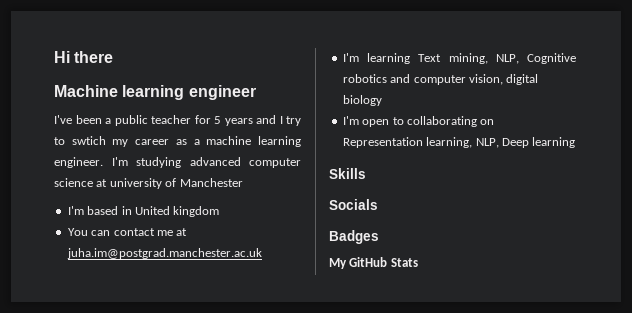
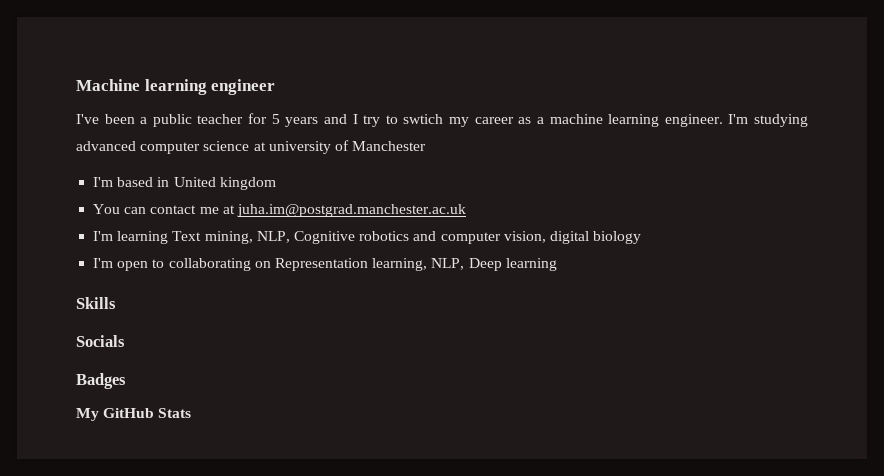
[54,51,114,63] Hi there // -> (76, 85) none

